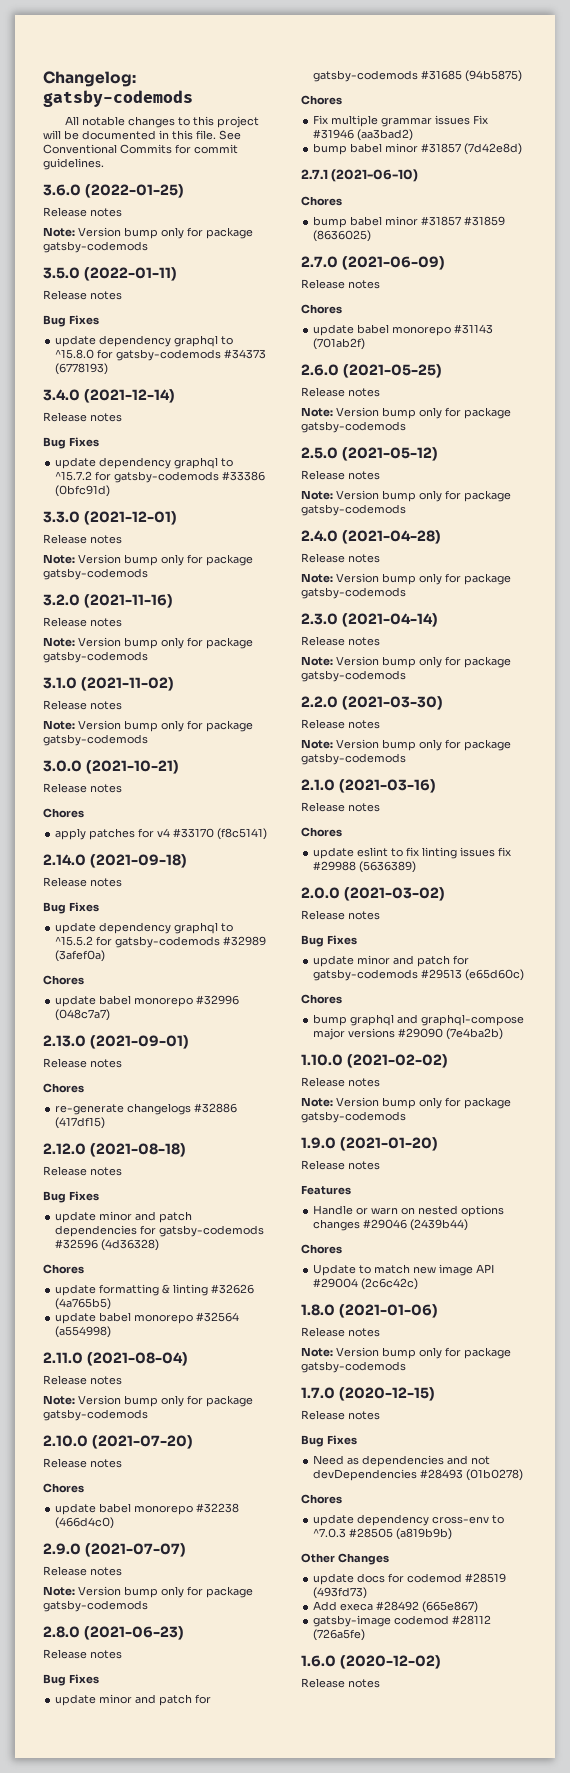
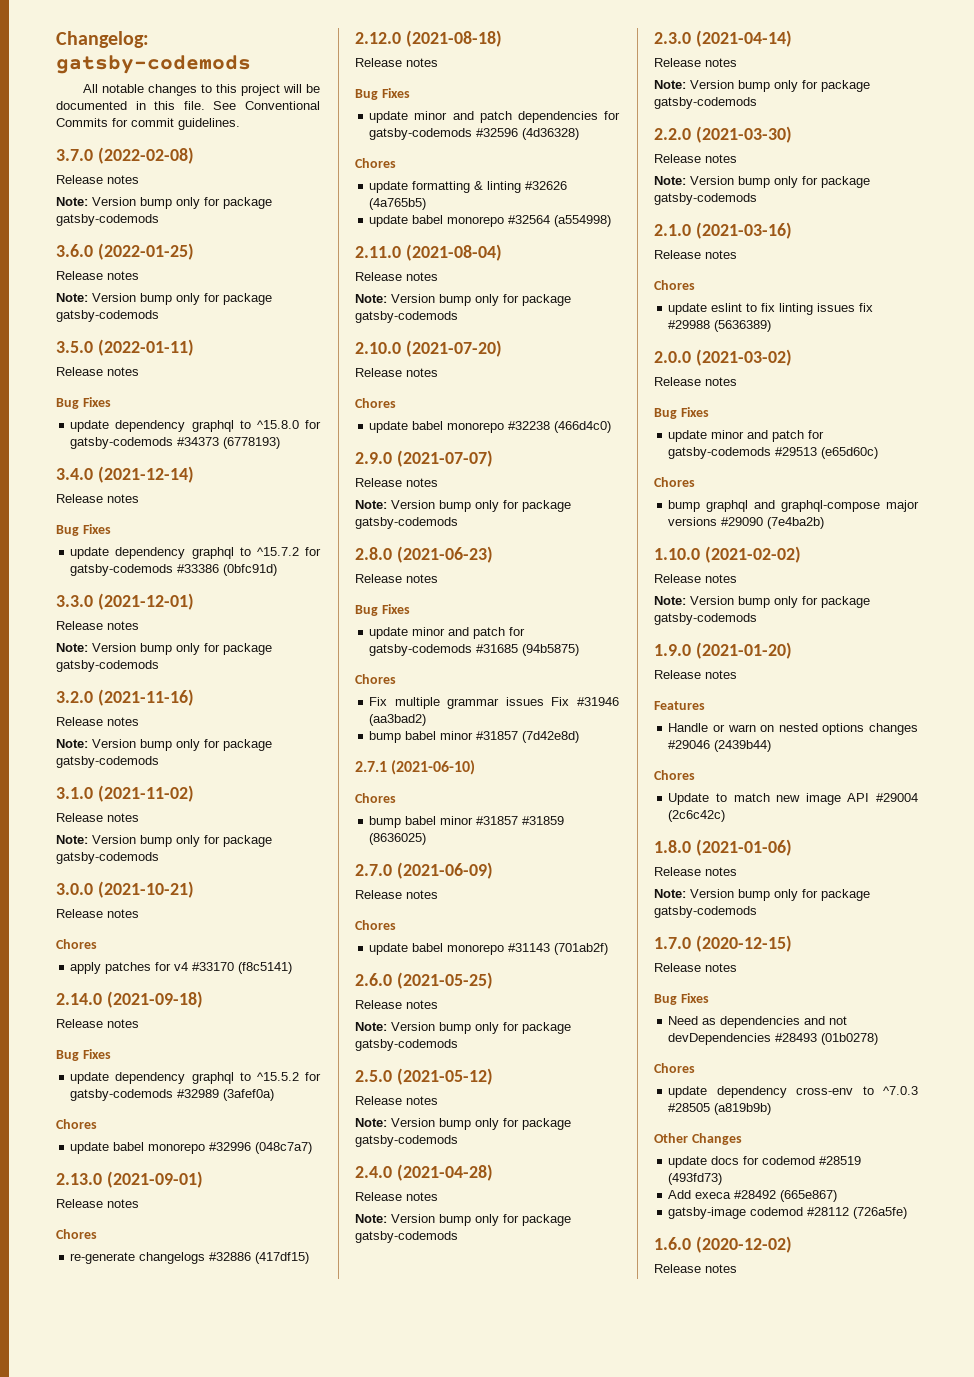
(104, 164) none -> [56,147,194,164] [56,175,139,184] [56,197,272,209] [56,214,159,226] // 3.7.0 (2022-02-08) // Release notes // Note: Version bump only for package gatsby-codemods

